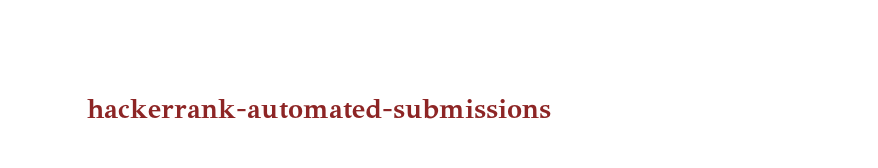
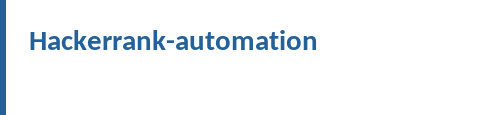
[87,99,551,119] hackerrank-automated-submissions -> [29,30,318,50] Hackerrank-automation

